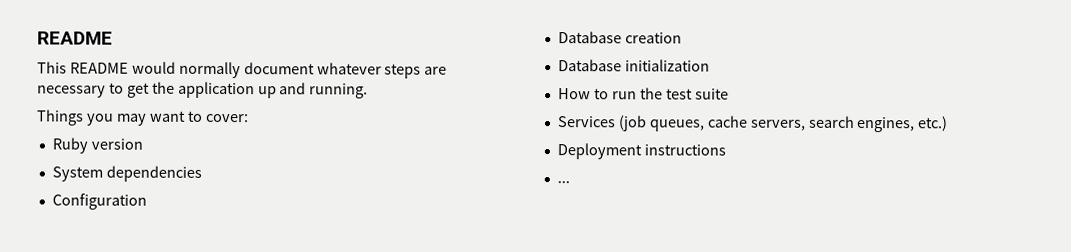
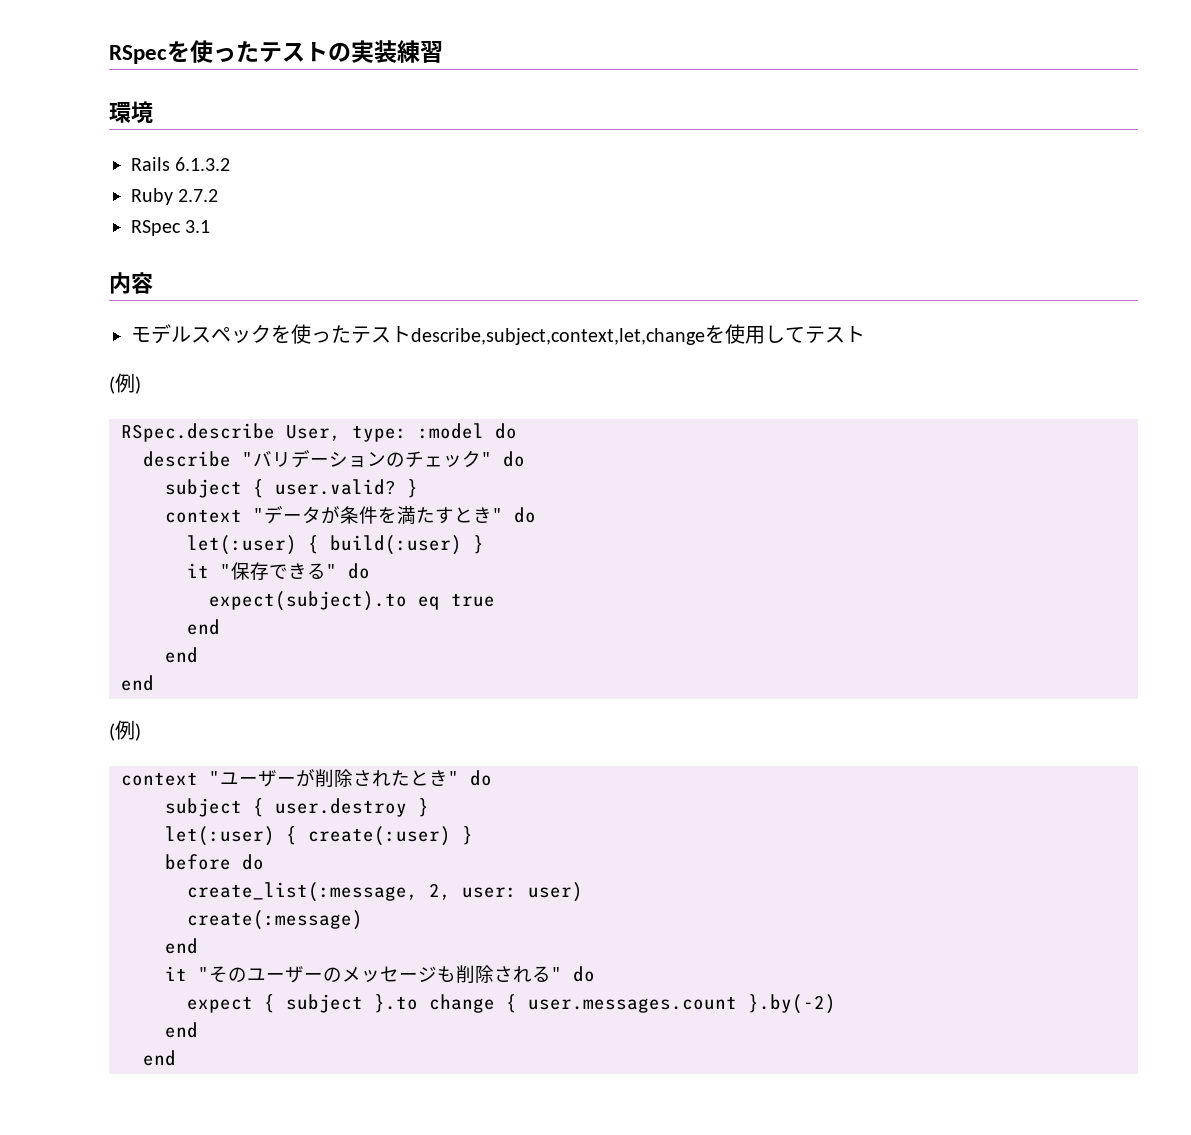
[37,31,113,45] [37,61,448,79] [37,81,369,99] [36,109,249,126] [51,137,143,154] [51,165,202,182] [51,193,147,210] [557,31,682,44] [557,59,710,72] [557,87,729,100] [556,115,949,133] [556,143,726,160] [556,181,570,184] README // This README would normally document whatever steps are necessary to get the application up and running. // Things you may want to cover: // Ruby version // System dependencies // Configuration // Database creation // Database initialization // How to run the test suite // Services (job queues, cache servers, search engines, etc.) // Deployment instructions // ... -> [109,40,443,64] [109,101,153,123] [131,157,231,171] [131,188,219,205] [131,220,211,236] [109,272,153,294] [131,324,865,345] [109,373,141,394] [121,423,517,442] [143,450,525,468] [165,479,418,498] [165,506,536,525] [187,535,484,555] [187,562,370,580] [209,591,495,611] [187,619,220,635] [165,647,198,663] [121,675,154,691] [109,720,141,741] [121,769,492,787] [165,798,429,817] [165,826,473,846] [165,854,264,870] [187,882,583,902] [187,910,363,930] [165,938,198,954] [165,965,595,983] [187,994,836,1014] [165,1022,198,1038] [143,1050,176,1066] RSpecを使ったテストの実装練習 // 環境 // Rails 6.1.3.2 // Ruby 2.7.2 // RSpec 3.1 // 内容 // モデルスペックを使ったテストdescribe,subject,context,let,changeを使用してテスト // (例) // RSpec.describe User, type: :model do // describe "バリデーションのチェック" do // subject { user.valid? } // context "データが条件を満たすとき" do // let(:user) { build(:user) } // it "保存できる" do // expect(subject).to eq true // end // end // end // (例) // context "ユーザーが削除されたとき" do // subject { user.destroy } // let(:user) { create(:user) } // before do // create_list(:message, 2, user: user) // create(:message) // end // it "そのユーザーのメッセージも削除される" do // expect { subject }.to change { user.messages.count }.by(-2) // end // end

